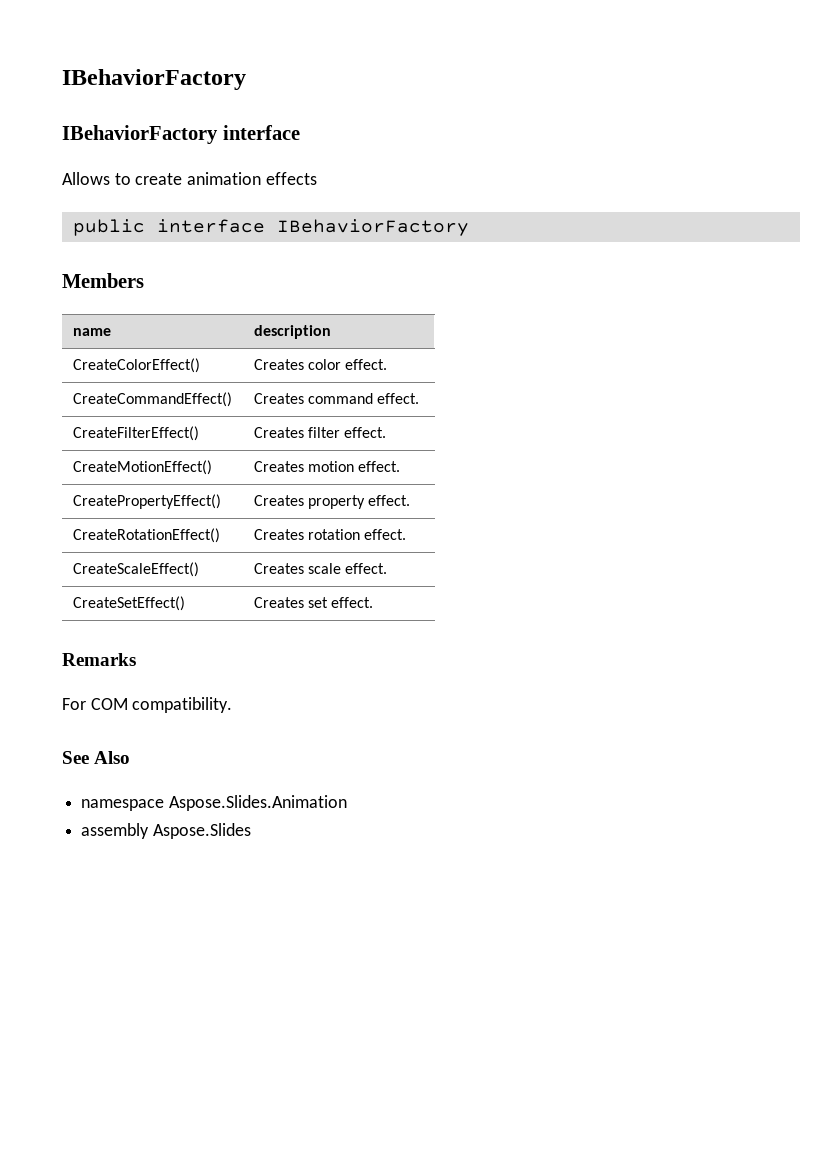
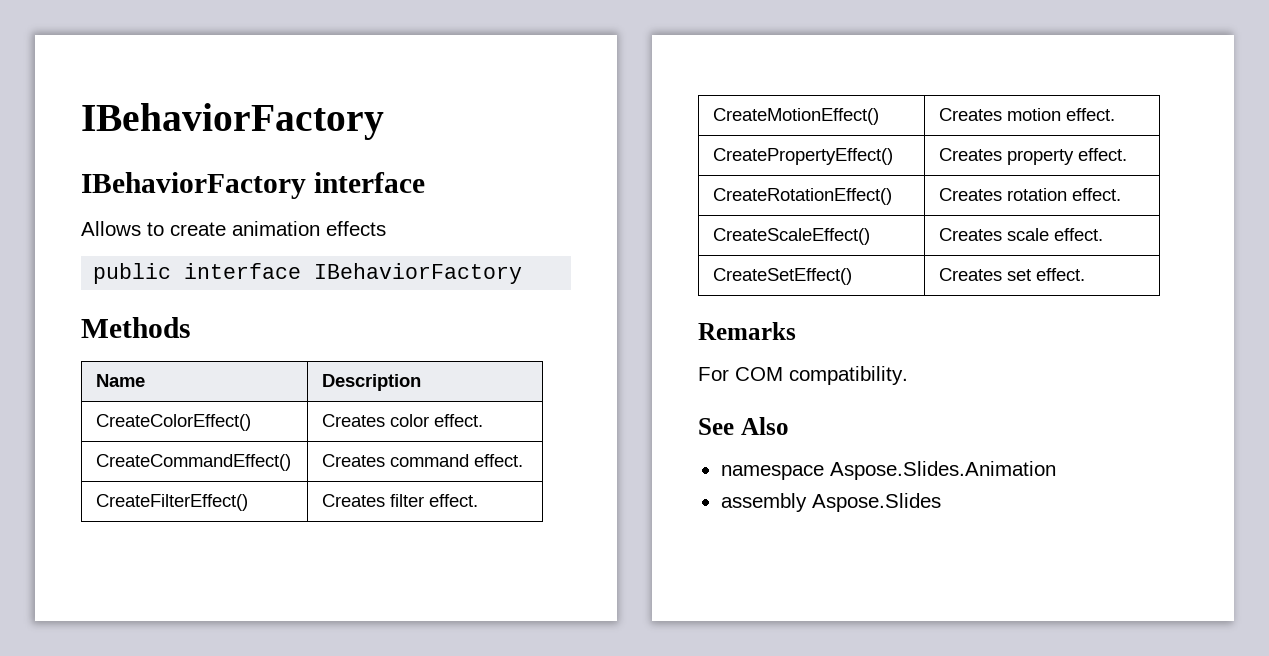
[62,273,144,288] [72,328,111,336] [253,325,331,339] Members // name | description -> [81,317,190,338] [96,374,146,387] [322,374,422,391] Methods // Name | Description

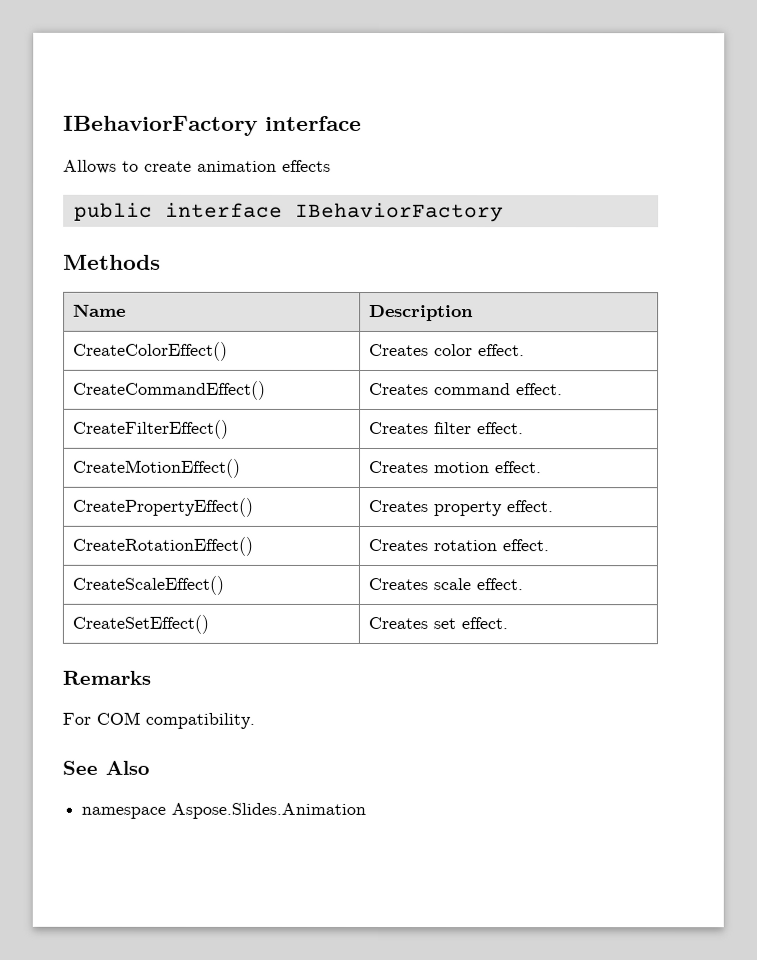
[81,103,384,140] [81,172,306,199] IBehaviorFactory // IBehaviorFactory -> [63,115,258,136] IBehaviorFactory
[720,493,941,512] // assembly Aspose.Slides -> (367, 810) none

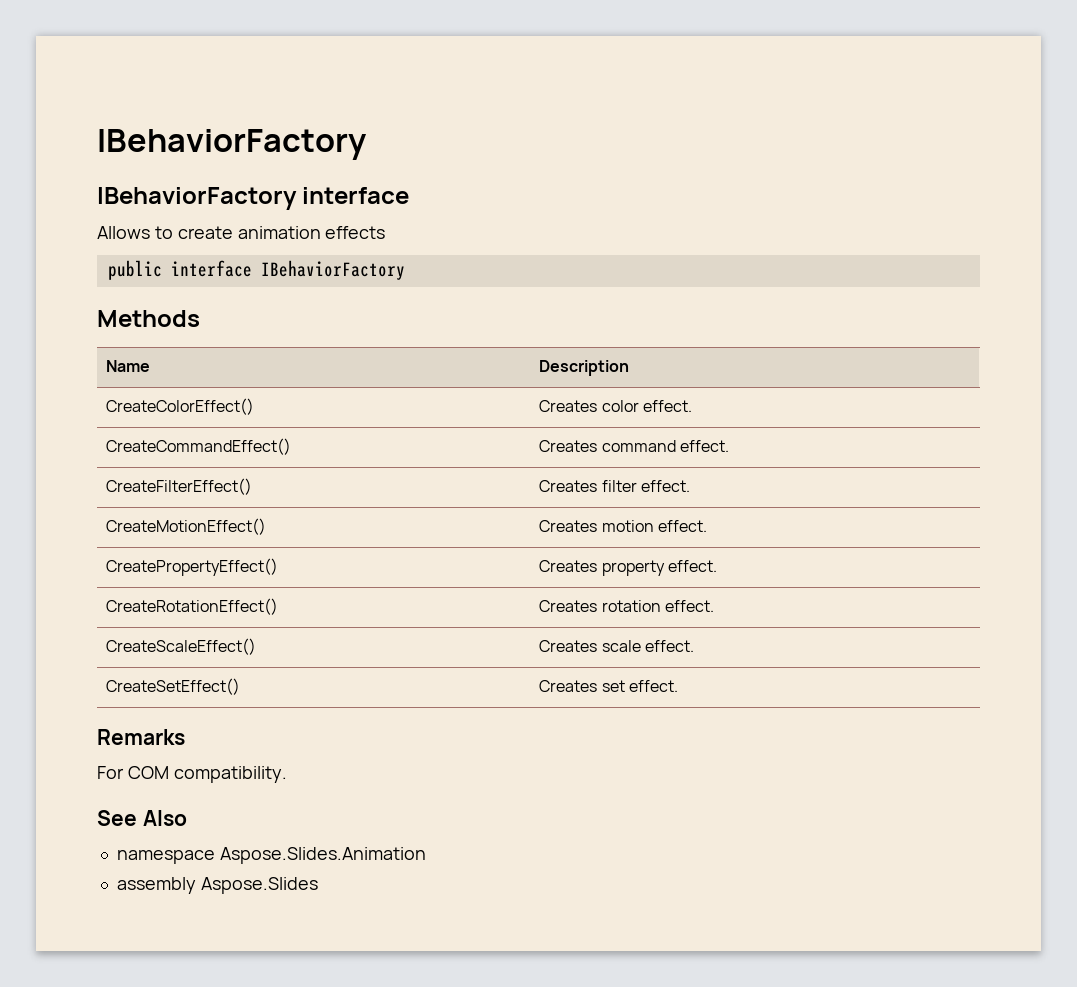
[63,115,258,136] IBehaviorFactory -> [97,129,367,160] [97,187,297,210] IBehaviorFactory // IBehaviorFactory
(367, 810) none -> [116,877,318,894] // assembly Aspose.Slides

